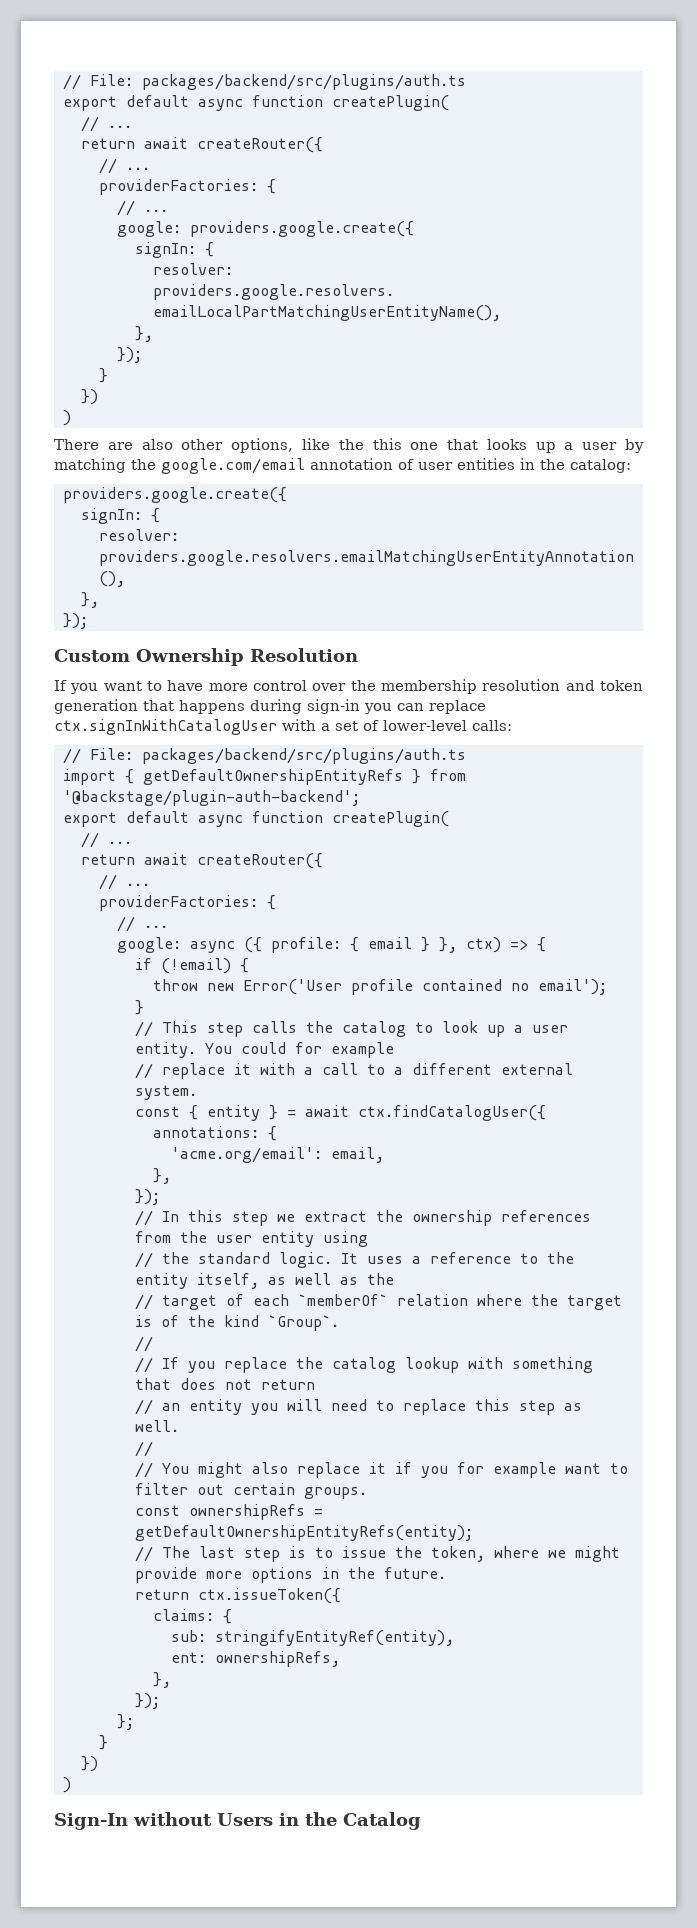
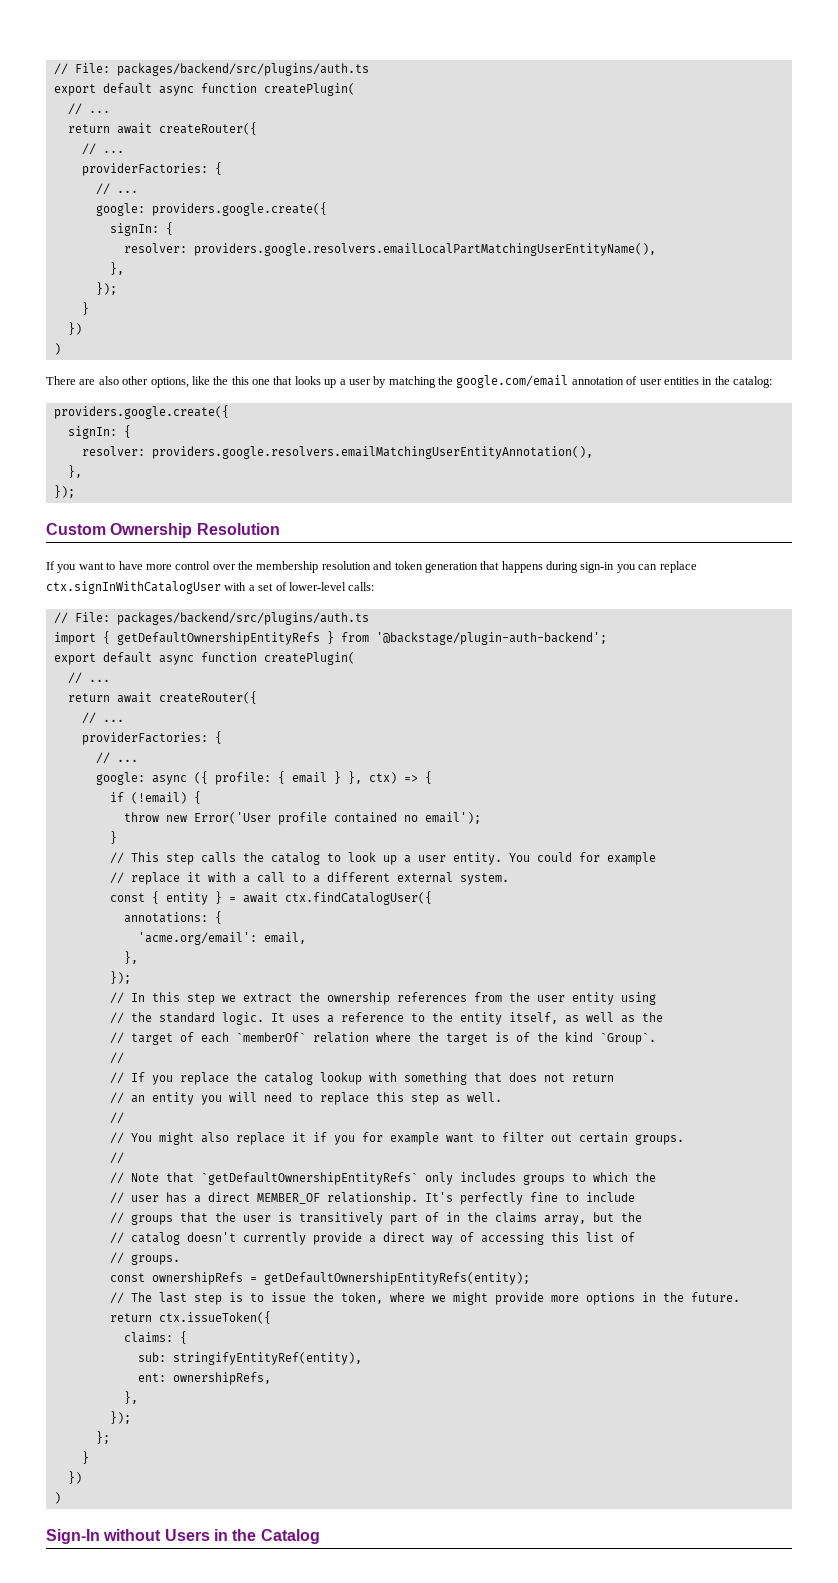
(367, 1493) none -> [109,1152,124,1164] [109,1172,656,1185] [109,1192,635,1205] [109,1212,642,1225] [109,1232,635,1245] [109,1252,180,1265] // // // // Note that `getDefaultOwnershipEntityRefs` only includes groups to which the // // user has a direct MEMBER_OF relationship. It's perfectly fine to include // // groups that the user is transitively part of in the claims array, but the // // catalog doesn't currently provide a direct way of accessing this list of // // groups.

